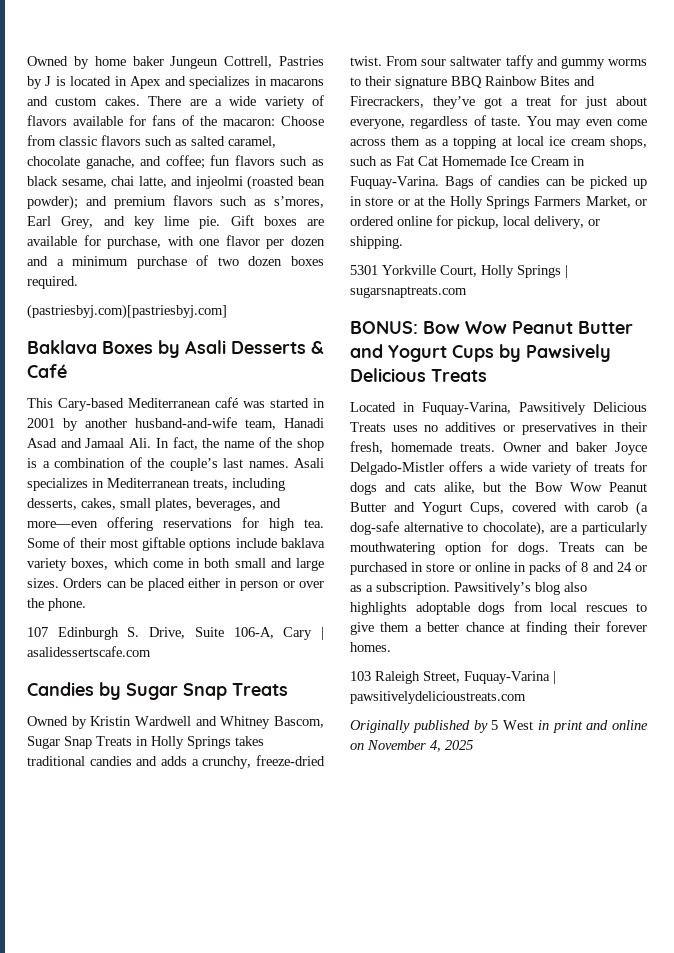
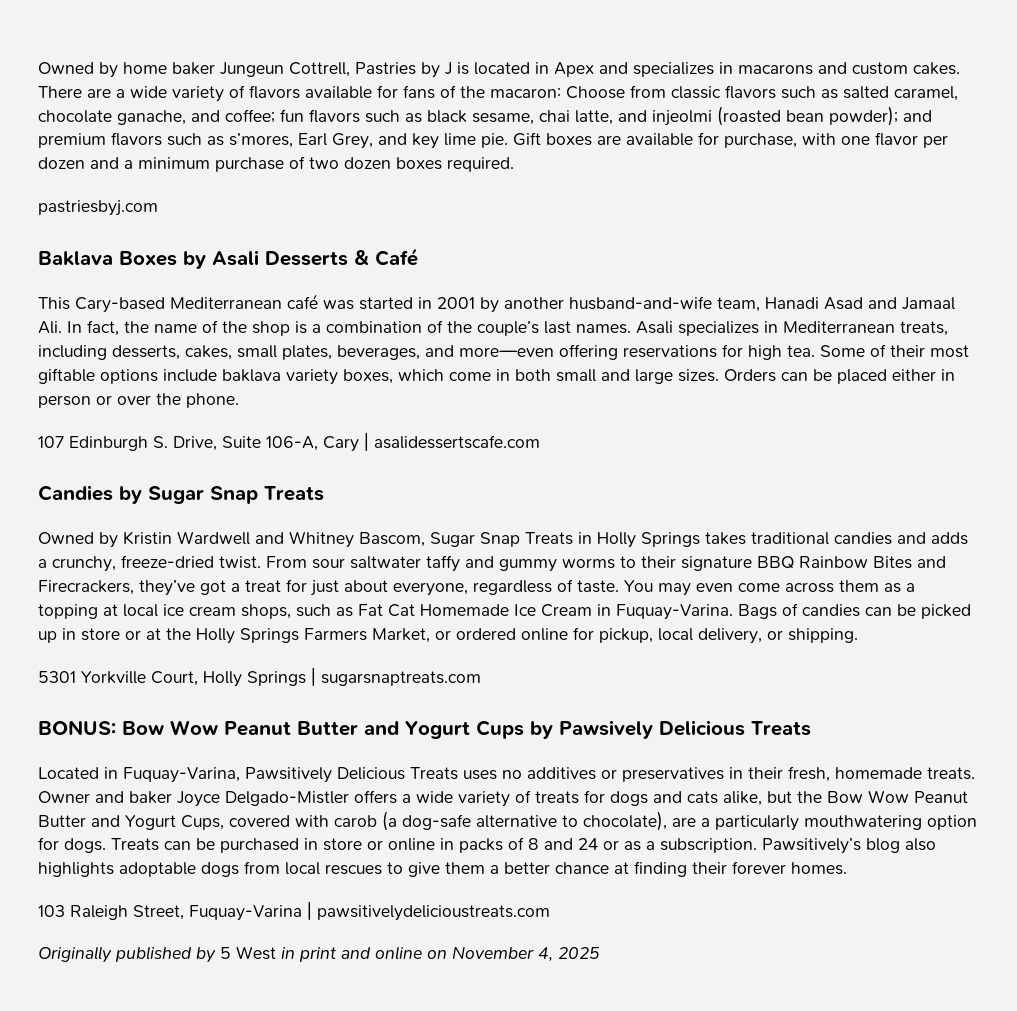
[27,304,227,319] (pastriesbyj.com)[pastriesbyj.com] -> [38,200,158,216] pastriesbyj.com

